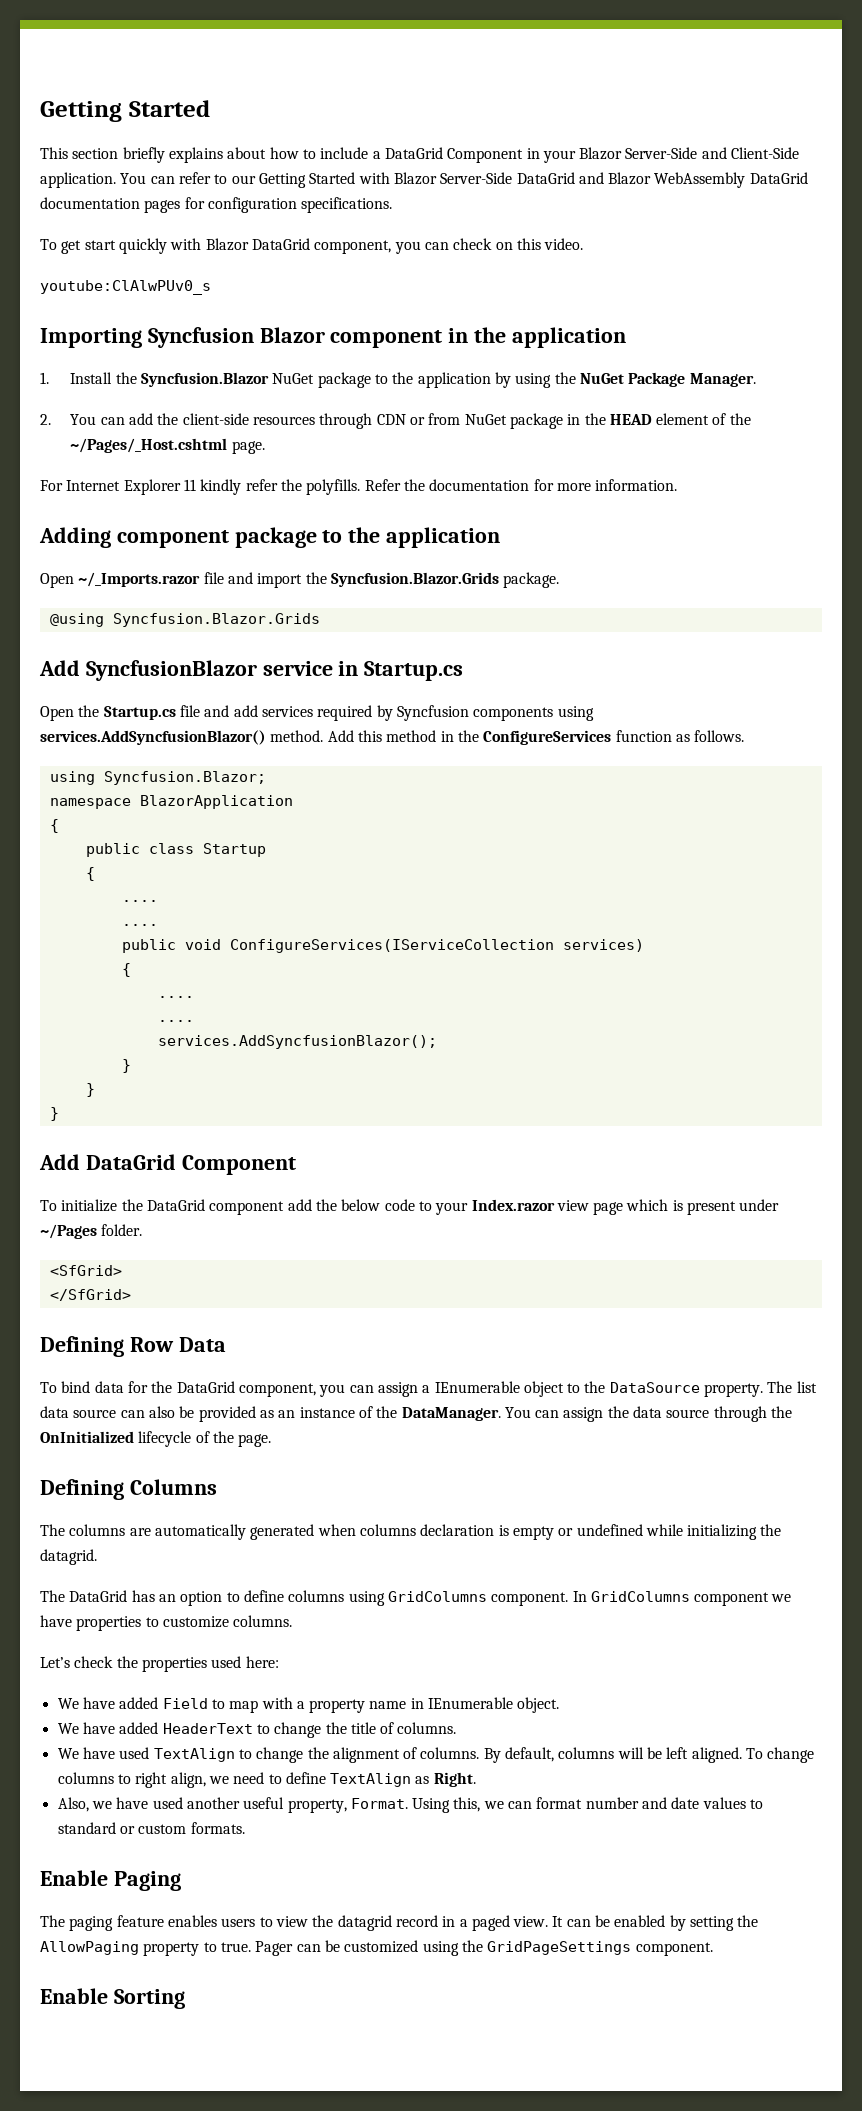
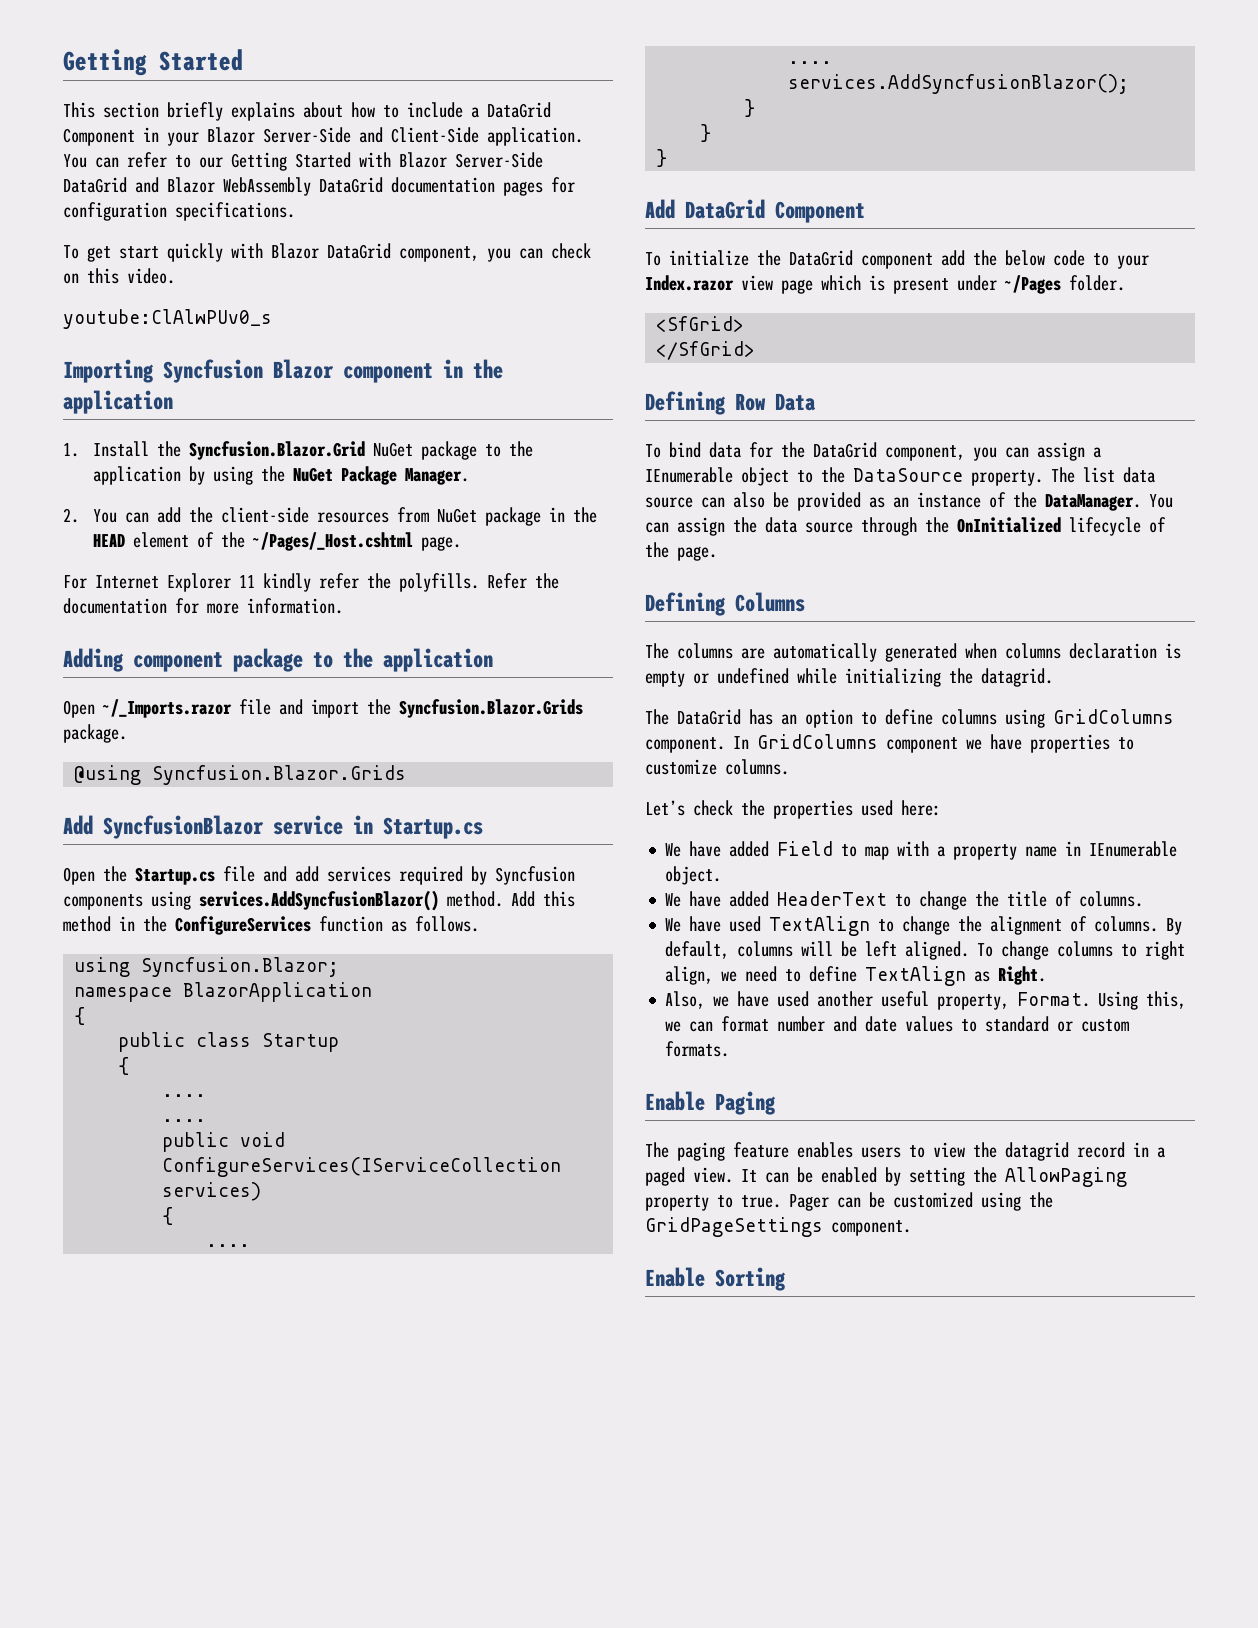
[141,372,270,387] Syncfusion.Blazor -> [189,441,366,460] Syncfusion.Blazor.Grid
[319,413,425,429] through CDN or -> (390, 517) none

